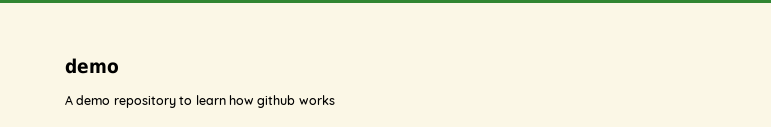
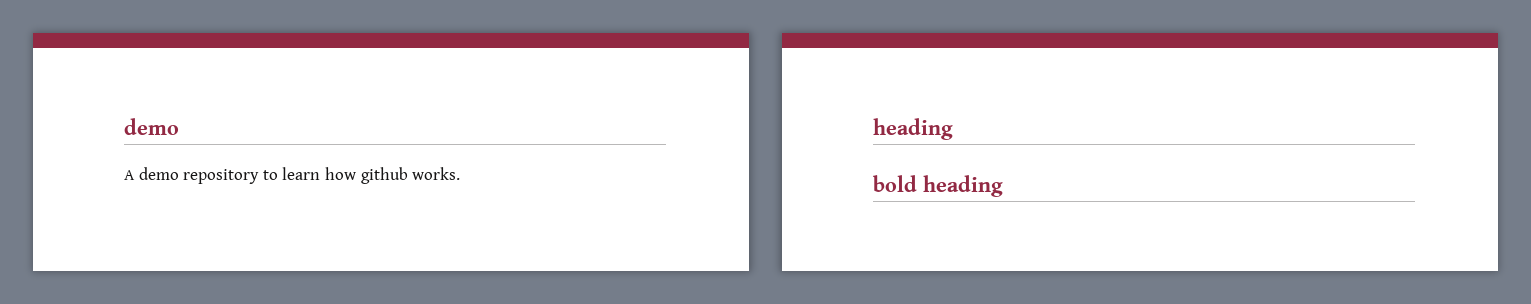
[298,95,335,105] works -> [412,167,461,180] [873,118,953,140] [873,175,1003,197] works. // heading // bold heading

